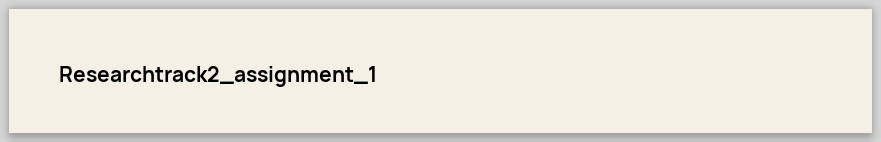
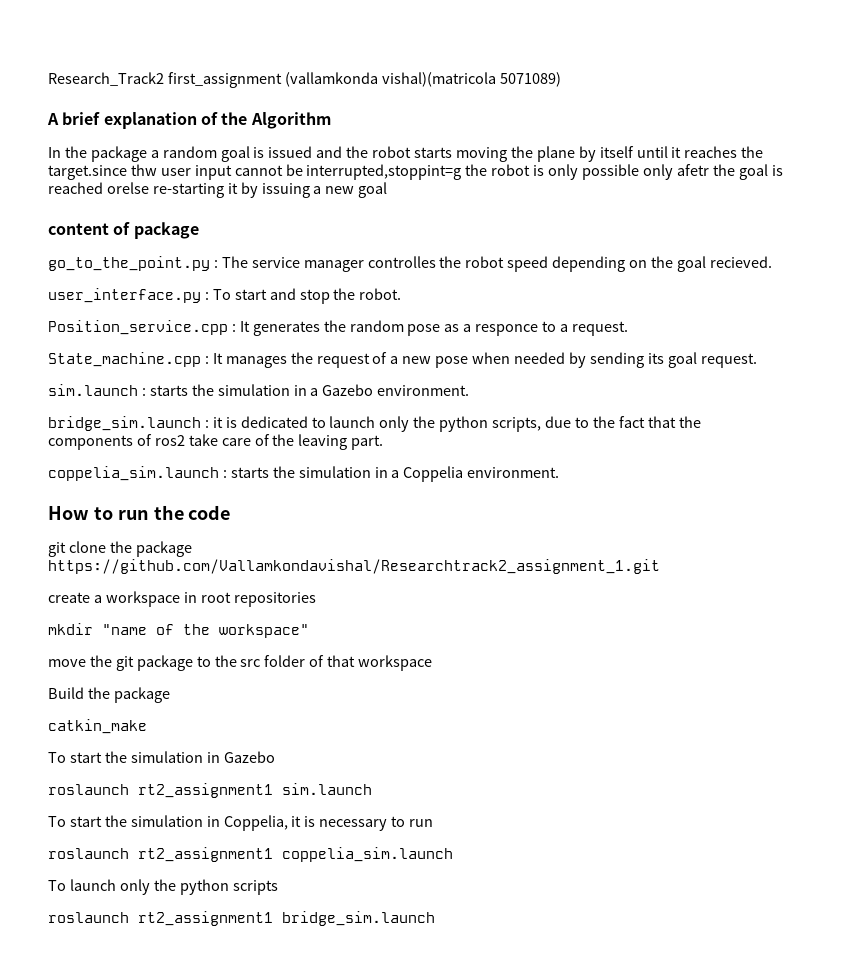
[59,66,377,87] Researchtrack2_assignment_1 -> [48,72,561,88] [47,112,331,129] [48,146,764,162] [48,164,783,180] [48,182,388,198] [48,222,199,239] [48,256,772,272] [48,288,402,304] [48,320,628,336] [48,352,757,368] [48,384,470,396] [48,416,701,432] [48,434,384,450] [48,466,560,482] [48,505,231,520] [48,541,192,557] [48,559,660,574] [48,591,316,607] [48,623,309,638] [48,655,433,671] [48,687,170,703] [48,719,147,734] [48,751,275,763] [48,783,372,798] [48,815,434,831] [48,847,453,862] [48,879,278,895] [48,911,435,926] Research_Track2 first_assignment (vallamkonda vishal)(matricola 5071089) // A brief explanation of the Algorithm // In the package a random goal is issued and the robot starts moving the plane by itself until it reaches the target.since thw user input cannot be interrupted,stoppint=g the robot is only possible only afetr the goal is reached orelse re-starting it by issuing a new goal // content of package // go_to_the_point.py : The service manager controlles the robot speed depending on the goal recieved. // user_interface.py : To start and stop the robot. // Position_service.cpp : It generates the random pose as a responce to a request. // State_machine.cpp : It manages the request of a new pose when needed by sending its goal request. // sim.launch : starts the simulation in a Gazebo environment. // bridge_sim.launch : it is dedicated to launch only the python scripts, due to the fact that the components of ros2 take care of the leaving part. // coppelia_sim.launch : starts the simulation in a Coppelia environment. // How to run the code // git clone the package https://github.com/Vallamkondavishal/Researchtrack2_assignment_1.git // create a workspace in root repositories // mkdir "name of the workspace" // move the git package to the src folder of that workspace // Build the package // catkin_make // To start the simulation in Gazebo // roslaunch rt2_assignment1 sim.launch // To start the simulation in Coppelia, it is necessary to run // roslaunch rt2_assignment1 coppelia_sim.launch // To launch only the python scripts // roslaunch rt2_assignment1 bridge_sim.launch

